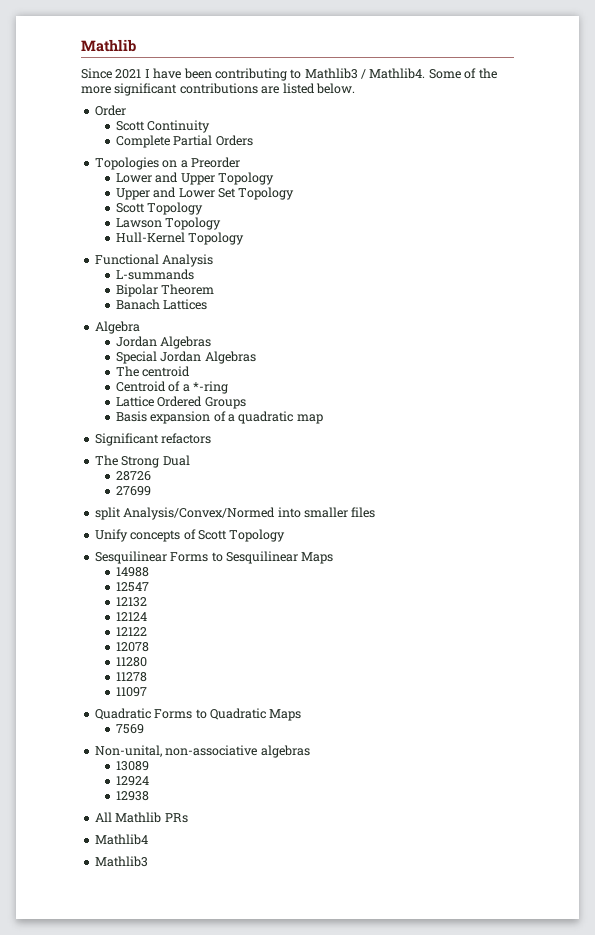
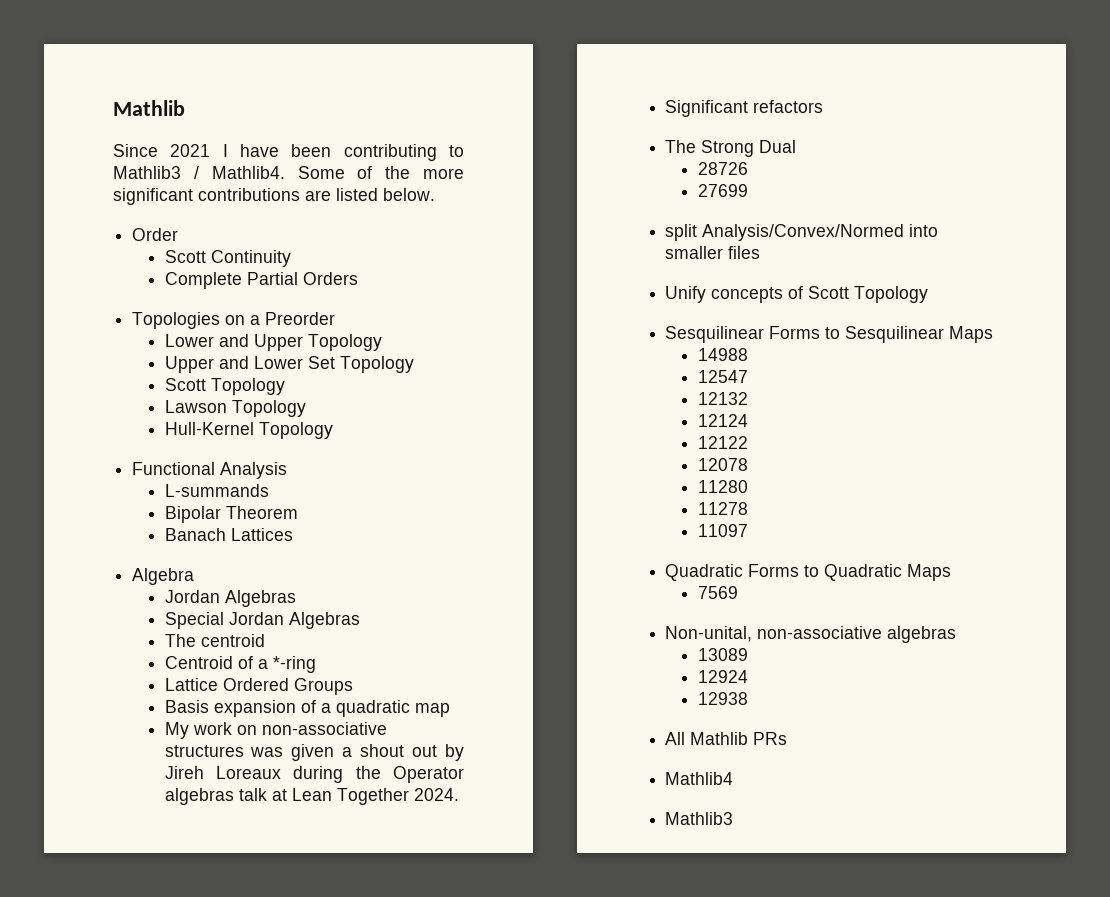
(323, 419) none -> [164,722,387,739] [164,744,464,761] [164,766,464,783] [164,788,459,805] // My work on non-associative structures was given a shout out by Jireh Loreaux during the Operator algebras talk at Lean Together 2024.

